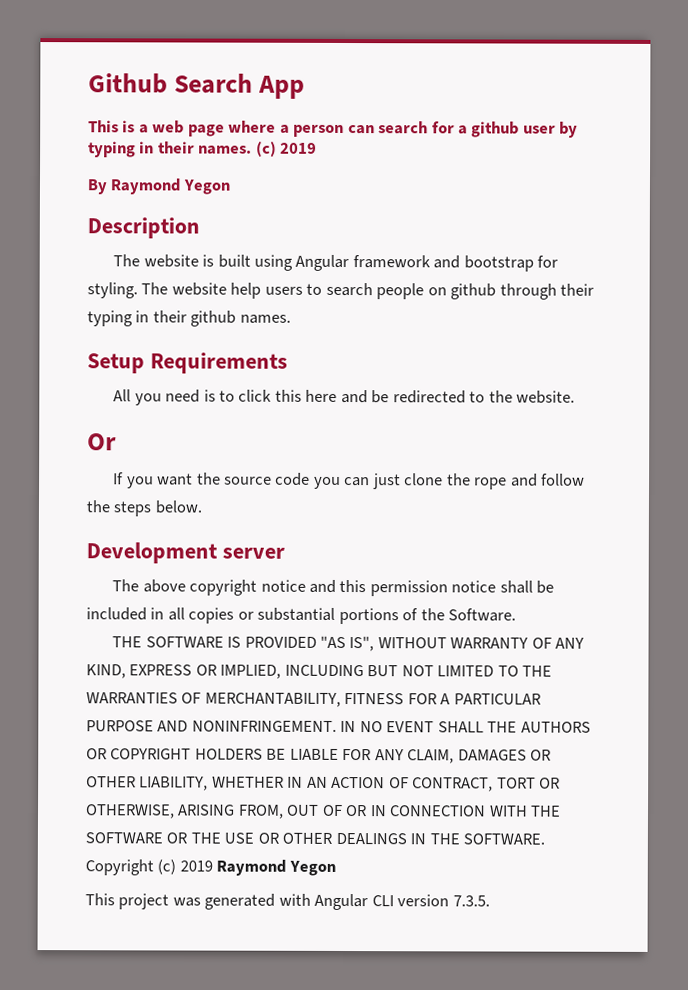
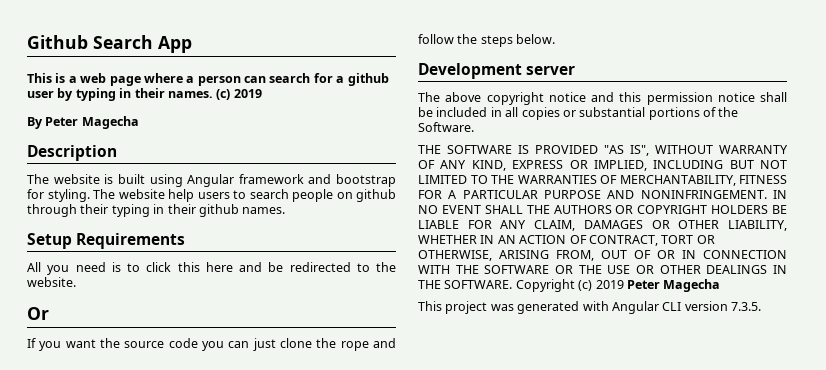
[110,178,230,195] Raymond Yegon -> [45,116,139,129] Peter Magecha
[216,859,336,876] Raymond Yegon -> [626,279,721,292] Peter Magecha

